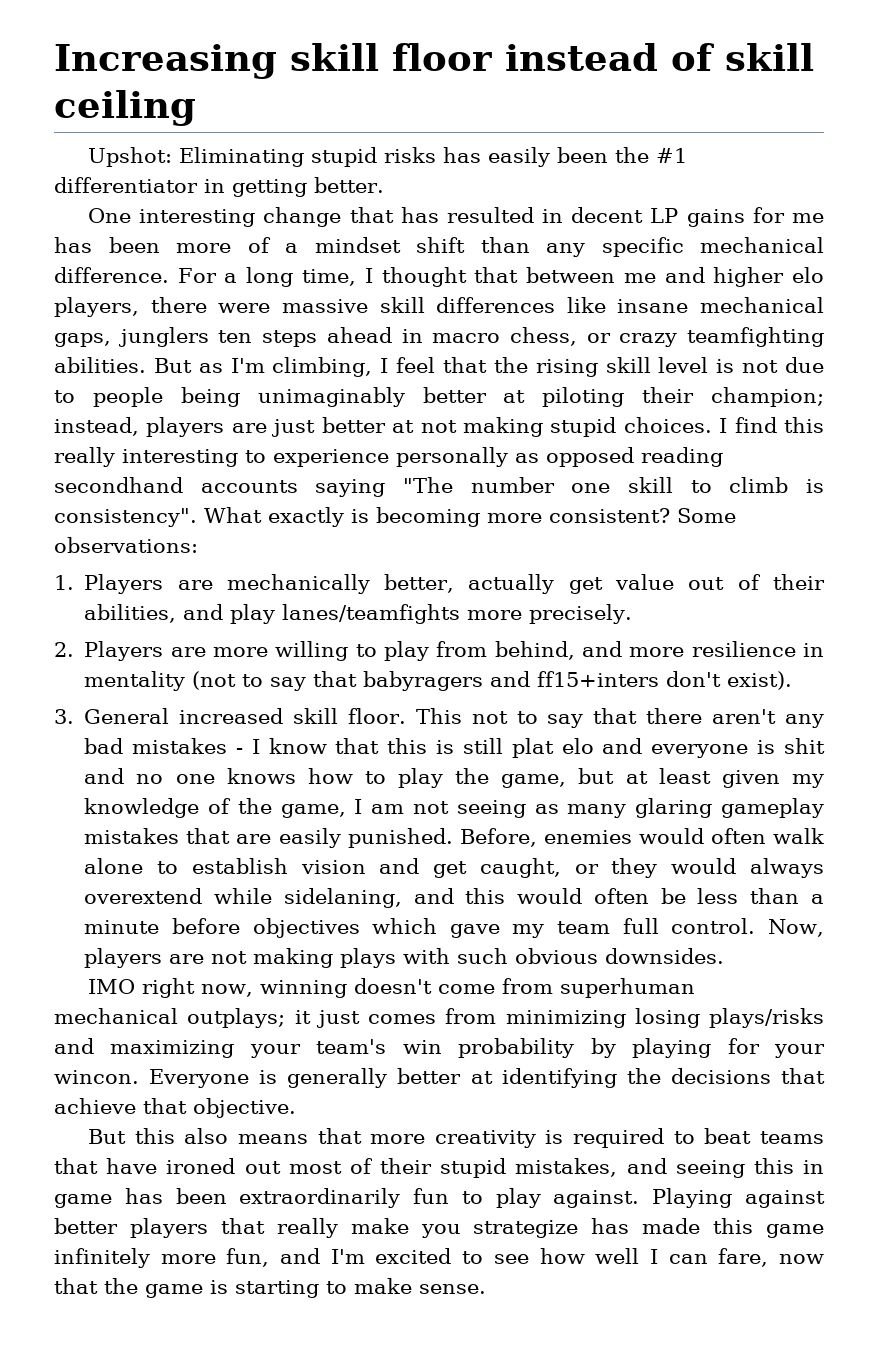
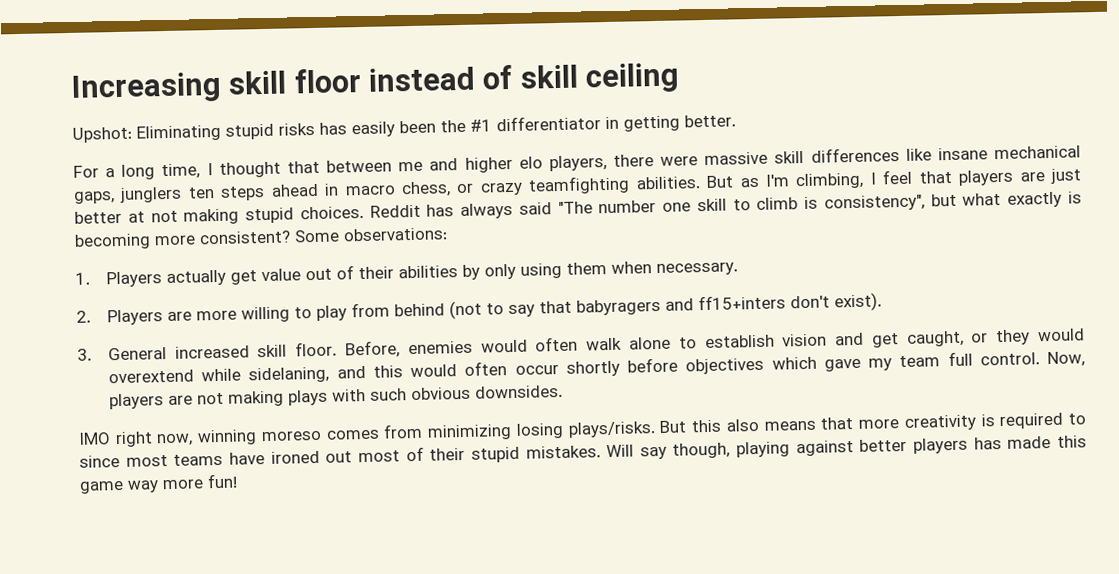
[88,207,824,227] [54,237,824,257] [54,267,169,283] One interesting change that has resulted in decent LP gains for me has been more of a mindset shift than any specific mechanical difference. -> (736, 121) none
[493,357,824,377] [54,387,824,407] [54,417,139,436] the rising skill level is not due to people being unimaginably better at piloting their champion; instead, -> (952, 177) none
[719,417,824,433] [54,447,723,467] [54,477,386,497] I find this really interesting to experience personally as opposed reading secondhand accounts saying -> [369,202,552,220] Reddit has always said
[54,507,262,527] consistency". What -> [823,192,1002,212] consistency", but what
[177,574,455,594] are mechanically better, -> (162, 279) none
[84,604,633,624] abilities, and play lanes/teamfights more precisely. -> [397,261,738,280] abilities by only using them when necessary.
[494,641,824,660] [84,671,186,691] behind, and more resilience in mentality -> [393,303,445,317] behind
[415,708,824,728] [84,738,825,758] [84,768,824,788] [84,798,824,818] [84,828,453,848] This not to say that there aren't any bad mistakes - I know that this is still plat elo and everyone is shit and no one knows how to play the game, but at least given my knowledge of the game, I am not seeing as many glaring gameplay mistakes that are easily punished. -> (338, 349) none
[749,858,824,878] always -> (1086, 335) none
[660,888,824,904] [84,920,160,934] be less than a minute -> [514,360,620,377] occur shortly
[354,978,696,998] [54,1008,824,1028] [54,1038,826,1058] [54,1068,825,1088] [54,1098,296,1118] doesn't come from superhuman mechanical outplays; it just comes from minimizing losing plays/risks and maximizing your team's win probability by playing for your wincon. Everyone is generally better at identifying the decisions that achieve that objective. // -> [260,421,656,442] moreso comes from minimizing losing plays/risks.
[704,1128,824,1144] [54,1158,98,1174] beat teams that -> [79,453,224,468] since most teams
[515,1158,824,1178] [54,1188,825,1208] [54,1218,824,1238] [54,1248,825,1268] [54,1278,486,1298] mistakes, and seeing this in game has been extraordinarily fun to play against. Playing against better players that really make you strategize has made this game infinitely more fun, and I'm excited to see how well I can fare, now that the game is starting to make sense. -> [525,435,1087,460] [79,473,238,494] mistakes. Will say though, playing against better players has made this game way more fun!

